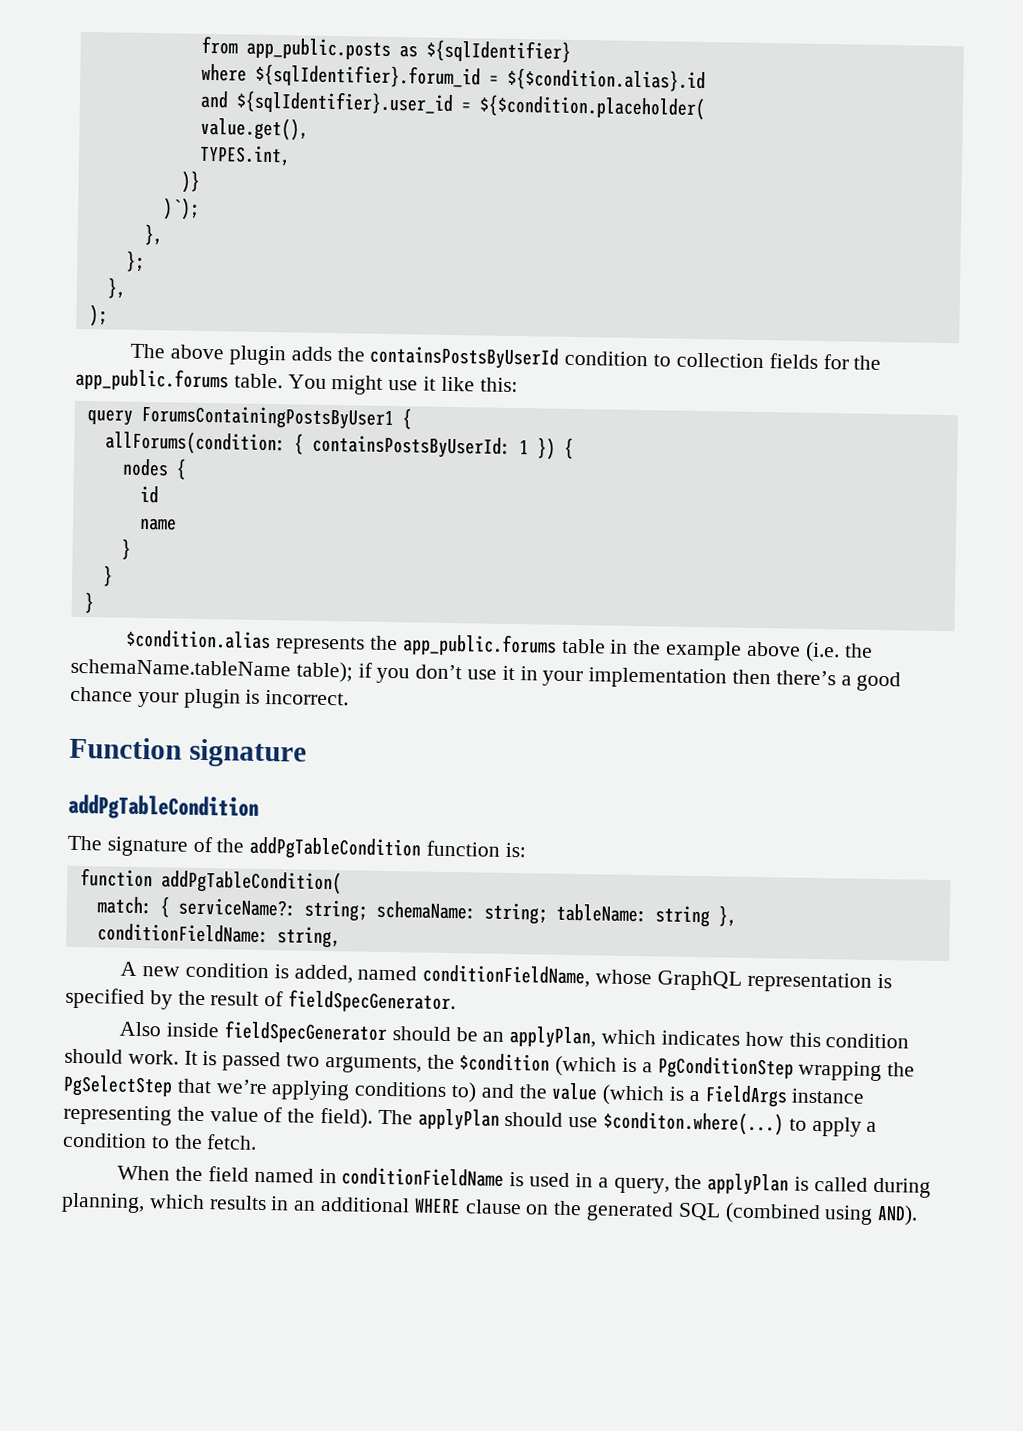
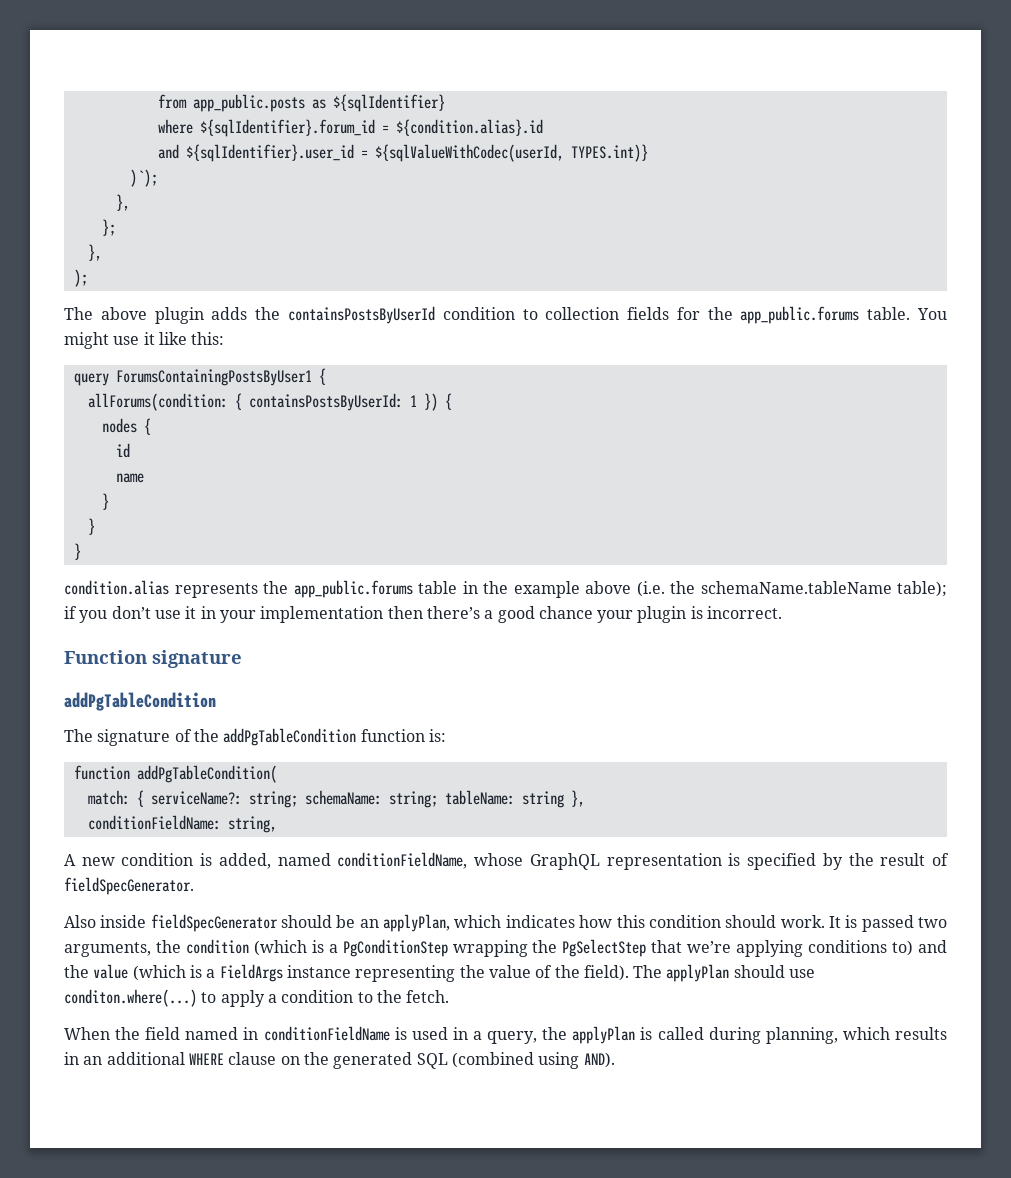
[506,67,706,93] ${$condition.alias}.id -> [395,119,543,136] ${condition.alias}.id
[478,94,706,121] [199,116,309,141] [198,144,291,167] [180,170,200,193] ${$condition.placeholder( // value.get(), // TYPES.int, // )} -> [374,144,648,162] ${sqlValueWithCodec(userId, TYPES.int)}
[126,629,272,650] $condition.alias -> [64,580,169,595] condition.alias
[459,1053,551,1072] $condition -> [185,939,249,954] condition
[603,1110,785,1136] $conditon.where(...) -> [64,989,197,1007] conditon.where(...)

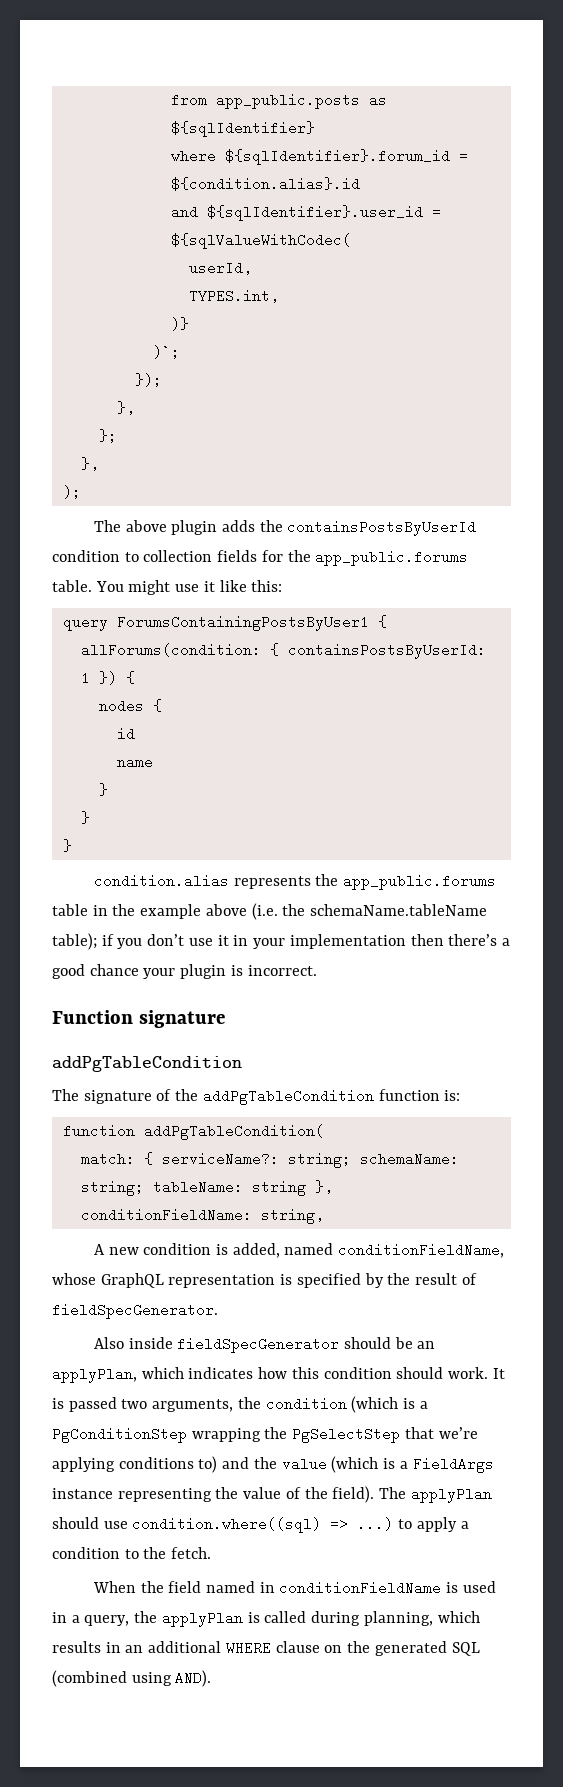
[374,144,648,162] [129,169,158,187] ${sqlValueWithCodec(userId, TYPES.int)} // )`); -> [170,233,351,249] [188,261,252,275] [188,289,279,303] [170,317,189,331] [152,345,180,359] [134,373,162,387] ${sqlValueWithCodec( // userId, // TYPES.int, // )} // )`; // });
[64,989,197,1007] conditon.where(...) -> [132,1517,394,1533] condition.where((sql) => ...)

